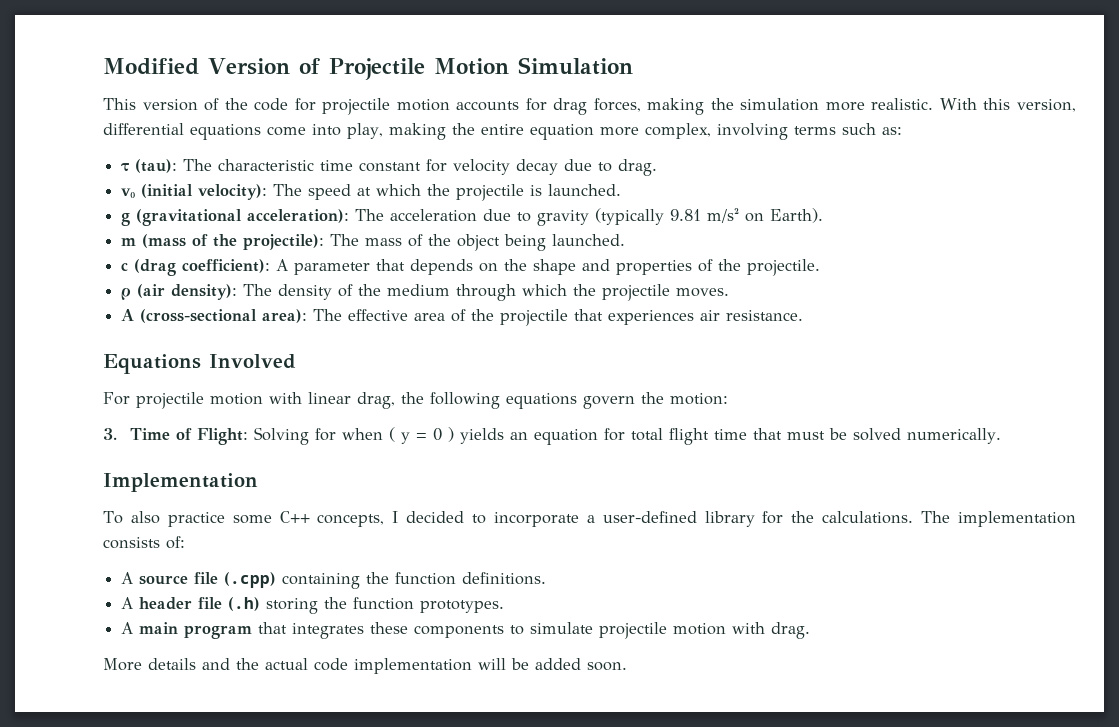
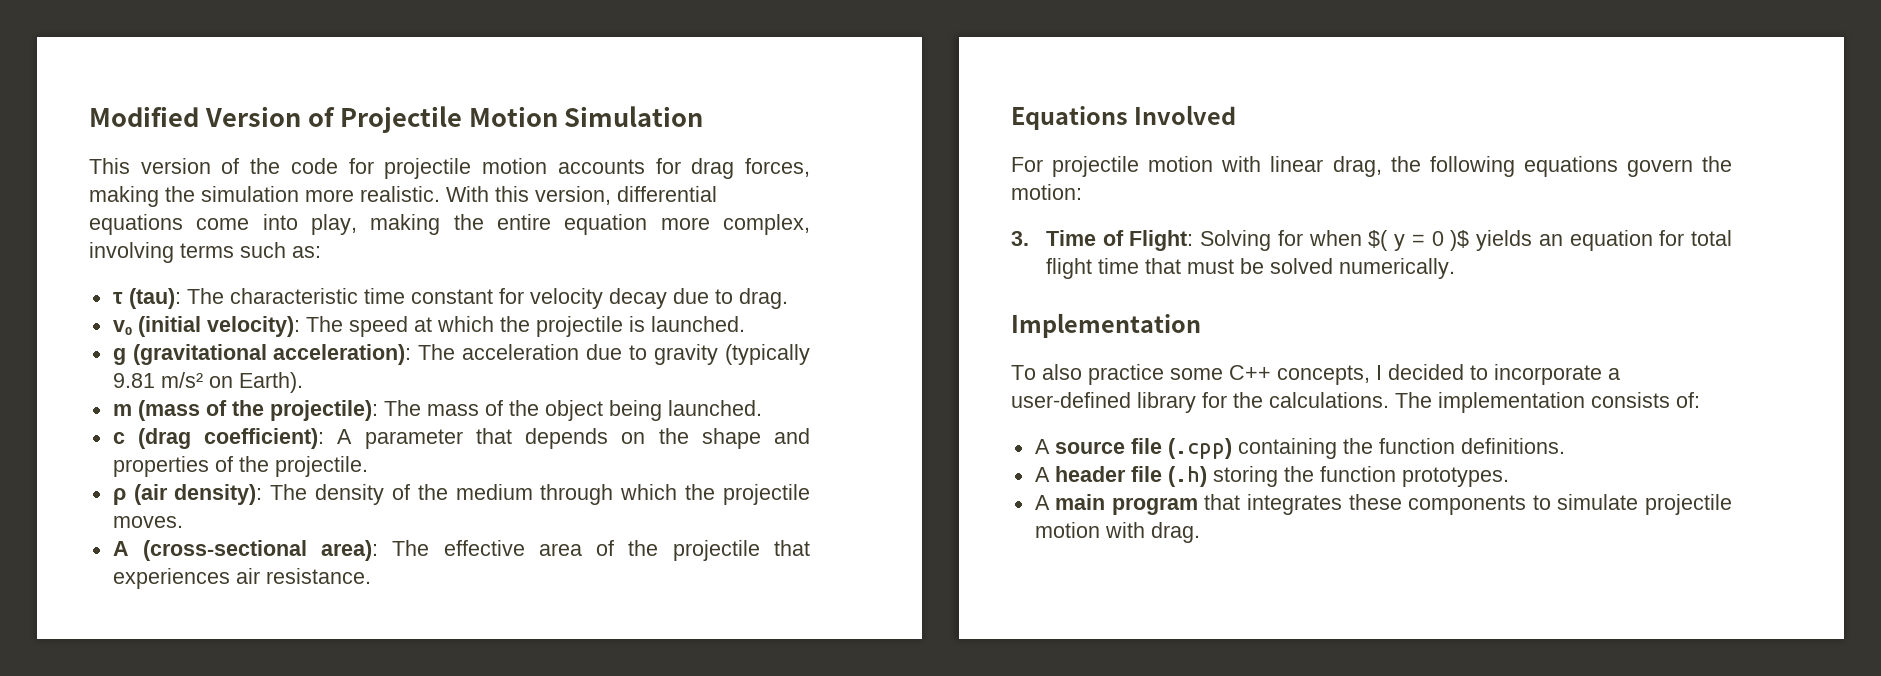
[388,427,395,442] ( -> [1368,230,1389,251] $(
[447,427,454,442] ) -> [1450,230,1470,251] )$
[103,658,627,674] // More details and the actual code implementation will be added soon. -> (1200, 532) none

